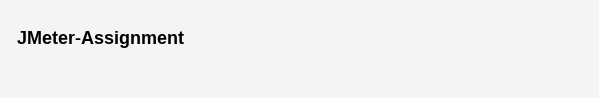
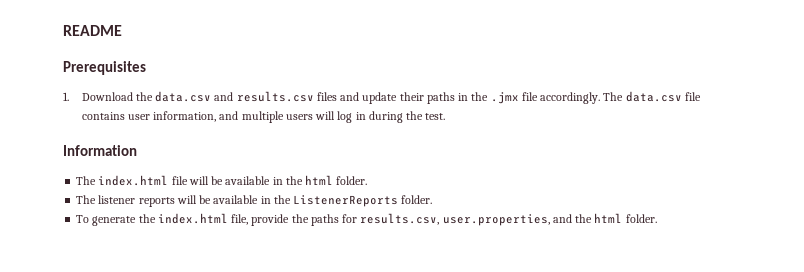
[17,31,184,48] JMeter-Assignment -> [63,25,122,36] [63,61,146,75] [63,91,701,104] [81,111,446,123] [63,145,137,156] [76,175,368,186] [76,195,433,207] [76,213,657,226] README // Prerequisites // 1. Download the data.csv and results.csv files and update their paths in the .jmx file accordingly. The data.csv file contains user information, and multiple users will log in during the test. // Information // The index.html file will be available in the html folder. // The listener reports will be available in the ListenerReports folder. // To generate the index.html file, provide the paths for results.csv, user.properties, and the html folder.

